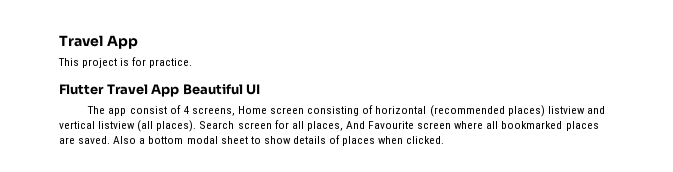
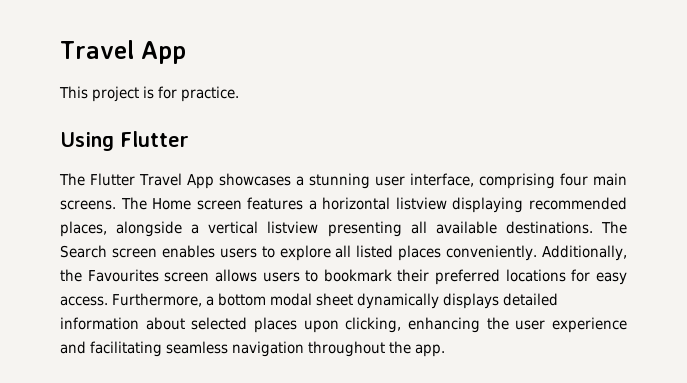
[59,84,261,97] [87,105,605,117] [59,120,599,132] [59,135,445,146] Flutter Travel App Beautiful UI // The app consist of 4 screens, Home screen consisting of horizontal (recommended places) listview and vertical listview (all places). Search screen for all places, And Favourite screen where all bookmarked places are saved. Also a bottom modal sheet to show details of places when clicked. -> [60,131,189,151] [59,173,627,189] [60,197,627,213] [60,221,628,237] [60,245,627,261] [60,269,628,285] [60,293,559,309] [60,317,628,333] [60,341,446,357] Using Flutter // The Flutter Travel App showcases a stunning user interface, comprising four main screens. The Home screen features a horizontal listview displaying recommended places, alongside a vertical listview presenting all available destinations. The Search screen enables users to explore all listed places conveniently. Additionally, the Favourites screen allows users to bookmark their preferred locations for easy access. Furthermore, a bottom modal sheet dynamically displays detailed information about selected places upon clicking, enhancing the user experience and facilitating seamless navigation throughout the app.

